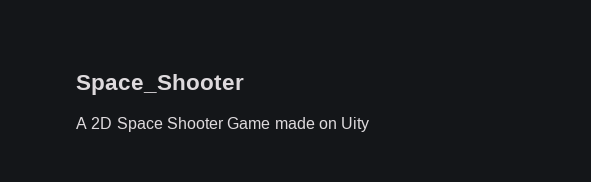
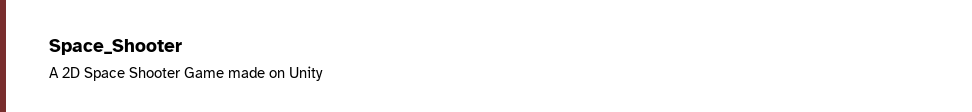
[341,117,370,132] Uity -> [289,66,323,81] Unity

